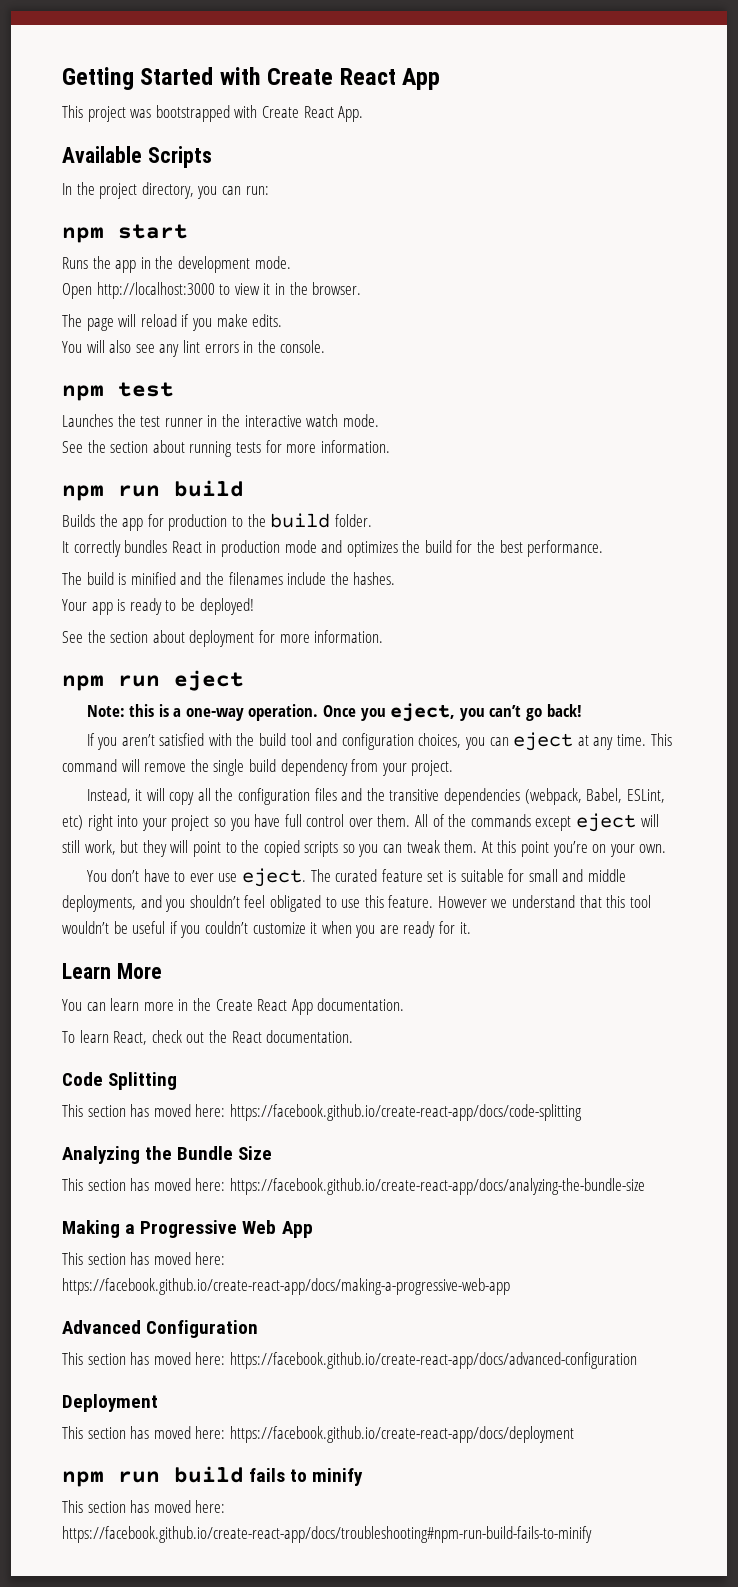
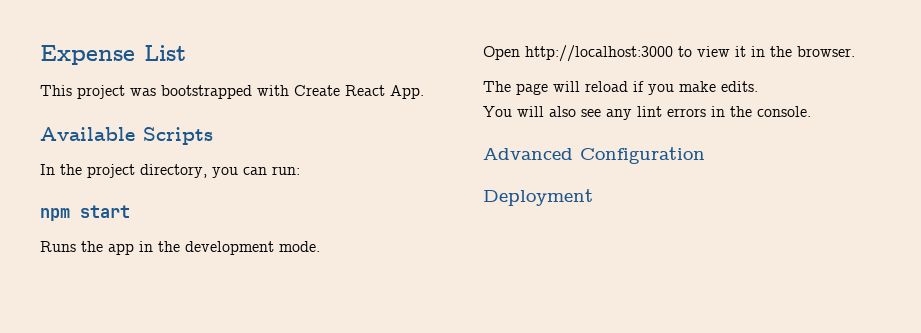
[62,67,441,90] Getting Started with Create React App -> [40,45,186,65] Expense List
[62,382,174,401] [62,414,379,427] [62,440,390,457] [62,480,244,501] [62,513,372,531] [62,540,604,557] [62,572,396,585] [62,598,254,615] [62,630,384,647] [62,670,244,691] [86,703,582,722] [86,732,672,751] [62,759,454,776] [86,788,665,805] [62,813,659,832] [62,840,667,857] [86,868,626,887] [62,895,651,912] [62,921,471,938] [62,963,162,979] [62,998,405,1015] [62,1030,354,1045] [62,1072,178,1090] [62,1104,582,1121] [62,1146,273,1164] [62,1178,645,1195] [62,1220,313,1238] [62,1252,226,1265] [62,1278,510,1295] [62,1320,259,1338] [62,1352,637,1369] [62,1394,158,1412] [62,1426,574,1443] [62,1466,364,1487] [62,1500,226,1513] [62,1526,592,1543] npm test // Launches the test runner in the interactive watch mode. // See the section about running tests for more information. // npm run build // Builds the app for production to the build folder. // It correctly bundles React in production mode and optimizes the build for the best performance. // The build is minified and the filenames include the hashes. // Your app is ready to be deployed! // See the section about deployment for more information. // npm run eject // Note: this is a one-way operation. Once you eject, you can’t go back! // If you aren’t satisfied with the build tool and configuration choices, you can eject at any time. This command will remove the single build dependency from your project. // Instead, it will copy all the configuration files and the transitive dependencies (webpack, Babel, ESLint, etc) right into your project so you have full control over them. All of the commands except eject will still work, but they will point to the copied scripts so you can tweak them. At this point you’re on your own. // You don’t have to ever use eject. The curated feature set is suitable for small and middle deployments, and you shouldn’t feel obligated to use this feature. However we understand that this tool wouldn’t be useful if you couldn’t customize it when you are ready for it. // Learn More // You can learn more in the Create React App documentation. // To learn React, check out the React documentation. // Code Splitting // This section has moved here: https://facebook.github.io/create-react-app/docs/code-splitting // Analyzing the Bundle Size // This section has moved here: https://facebook.github.io/create-react-app/docs/analyzing-the-bundle-size // Making a Progressive Web App // This section has moved here: https://facebook.github.io/create-react-app/docs/making-a-progressive-web-app // Advanced Configuration // This section has moved here: https://facebook.github.io/create-react-app/docs/advanced-configuration // Deployment // This section has moved here: https://facebook.github.io/create-react-app/docs/deployment // npm run build fails to minify // This section has moved here: https://facebook.github.io/create-react-app/docs/troubleshooting#npm-run-build-fails-to-minify -> [483,147,705,164] [483,189,593,206] Advanced Configuration // Deployment

